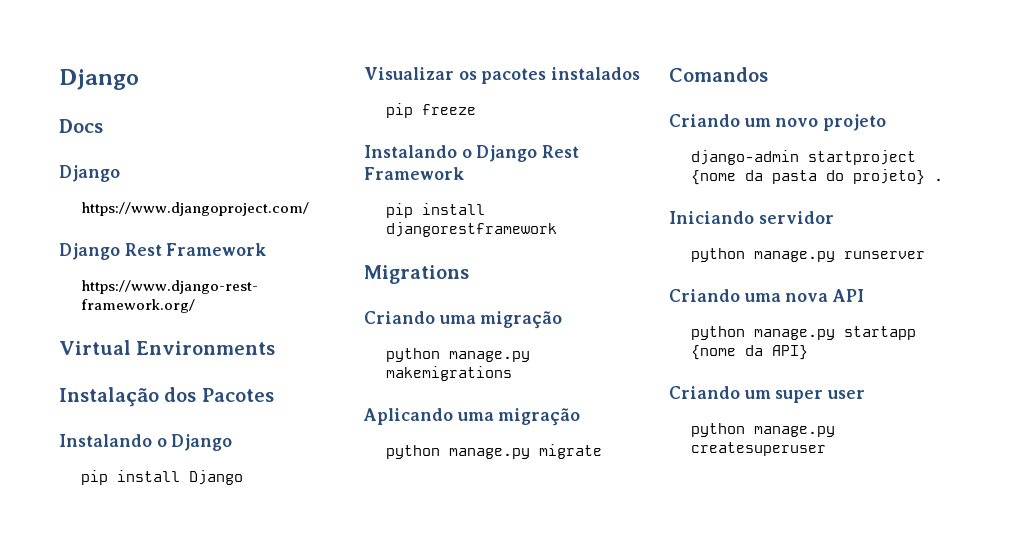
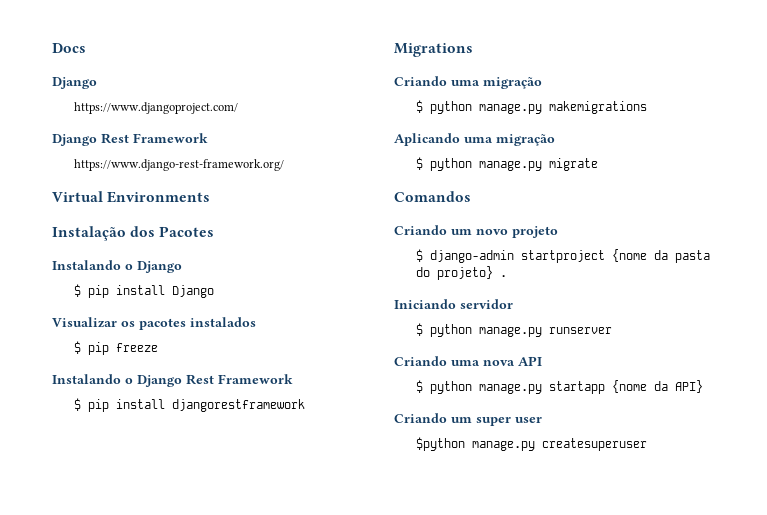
[59,69,139,90] Django // -> (52, 48) none
(233, 442) none -> [74,284,82,297] $
(641, 73) none -> [74,341,82,354] $
(464, 173) none -> [74,398,82,411] $
(563, 320) none -> [416,100,424,113] $
(581, 417) none -> [416,157,424,170] $
(887, 122) none -> [416,249,424,262] $
(834, 217) none -> [416,323,424,336] $
(865, 295) none -> [416,380,424,393] $
[691,423,746,437] python -> [416,437,466,451] $python

